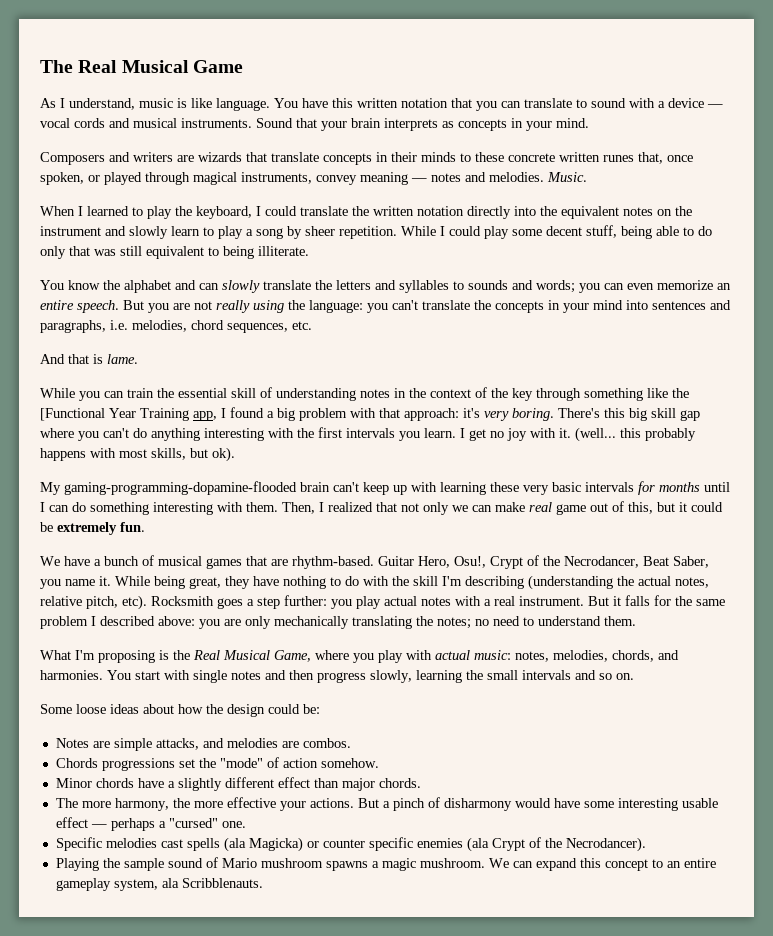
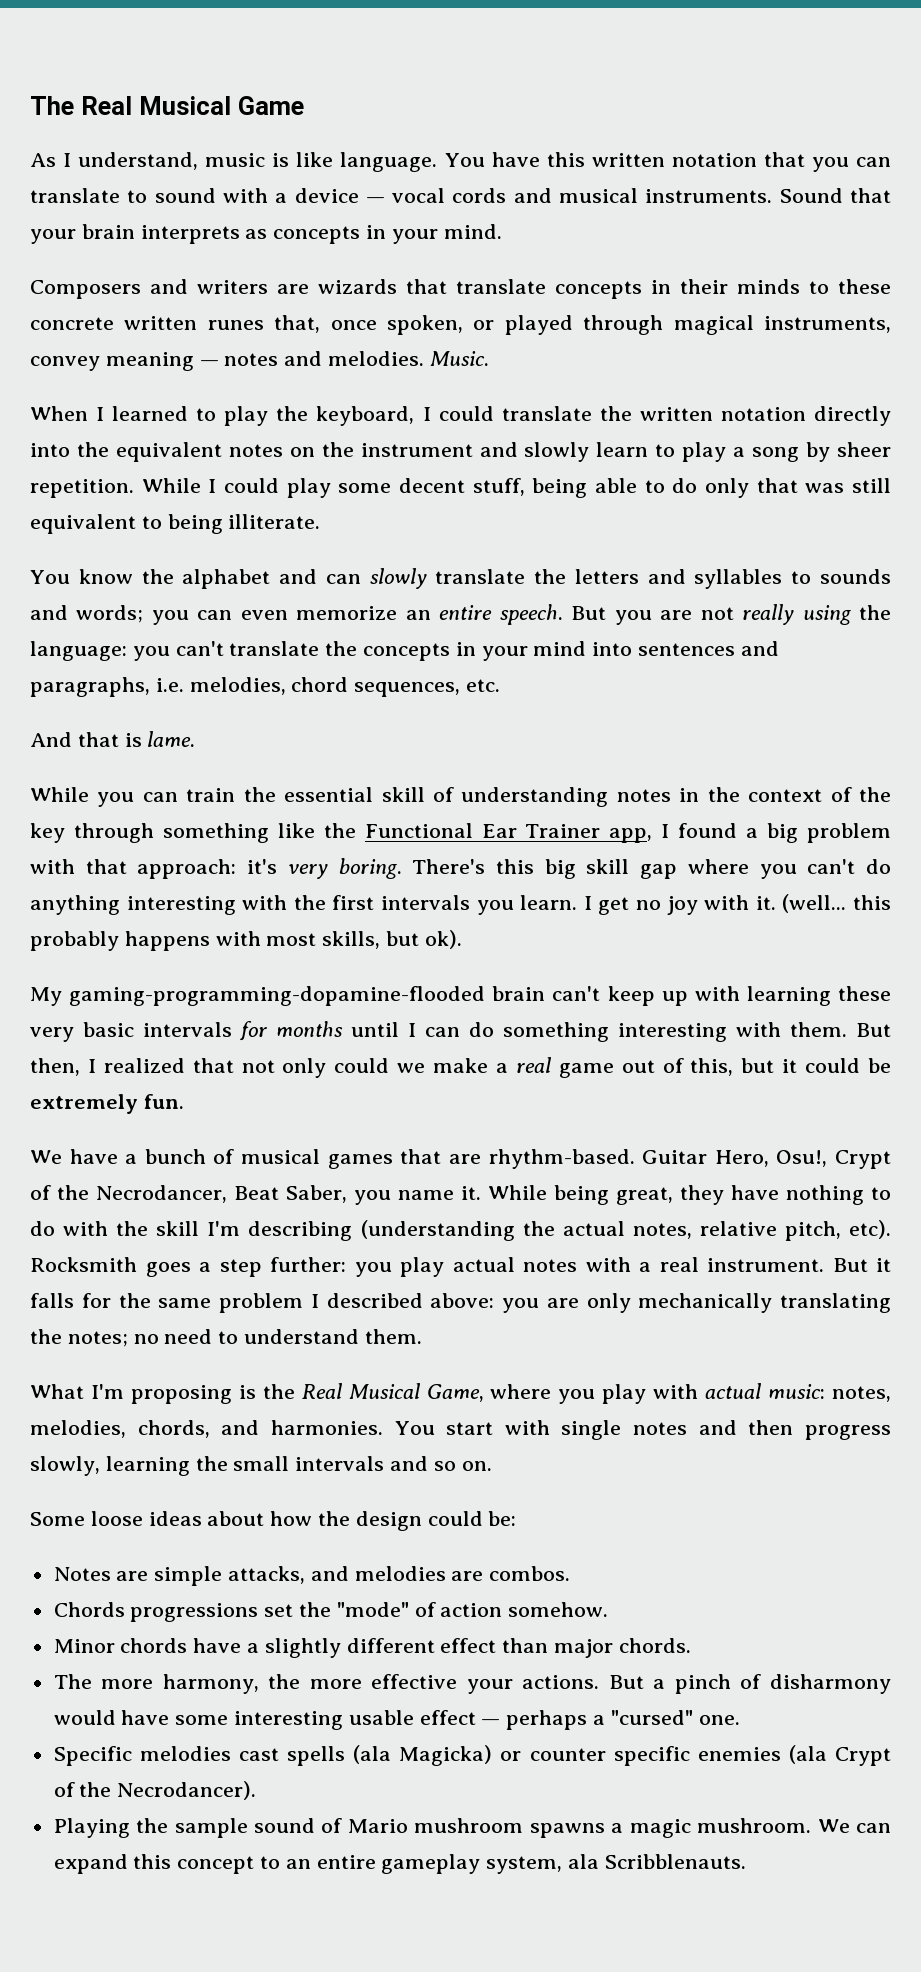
[40,408,189,421] [Functional Year Training -> [364,823,601,838] Functional Ear Trainer
[282,502,315,514] Then, -> [856,1023,891,1037] [30,1058,80,1076] But then,
[452,502,525,512] we can make -> [334,1058,509,1073] could we make a

